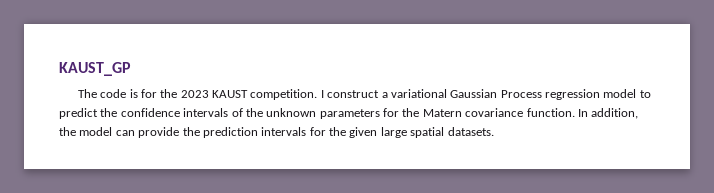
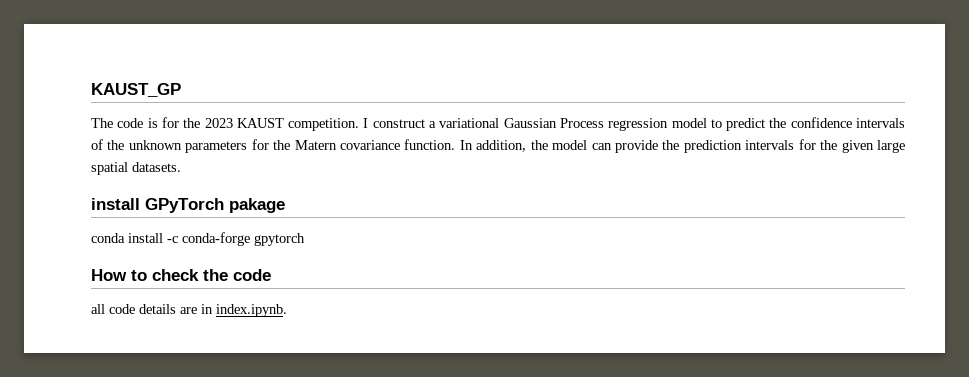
(494, 131) none -> [91,198,285,213] [91,232,305,246] [91,269,271,281] [91,304,287,317] // install GPyTorch pakage // conda install -c conda-forge gpytorch // How to check the code // all code details are in index.ipynb.

